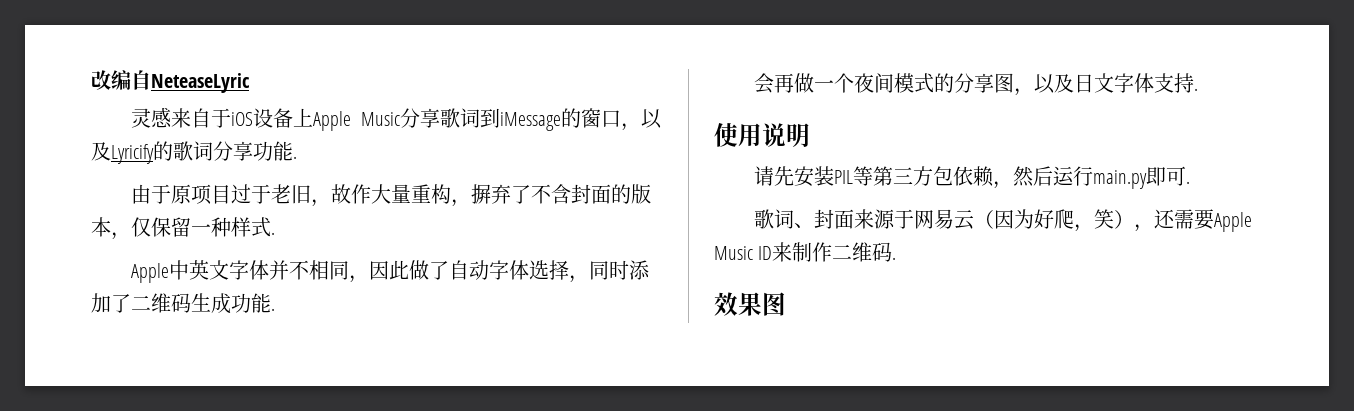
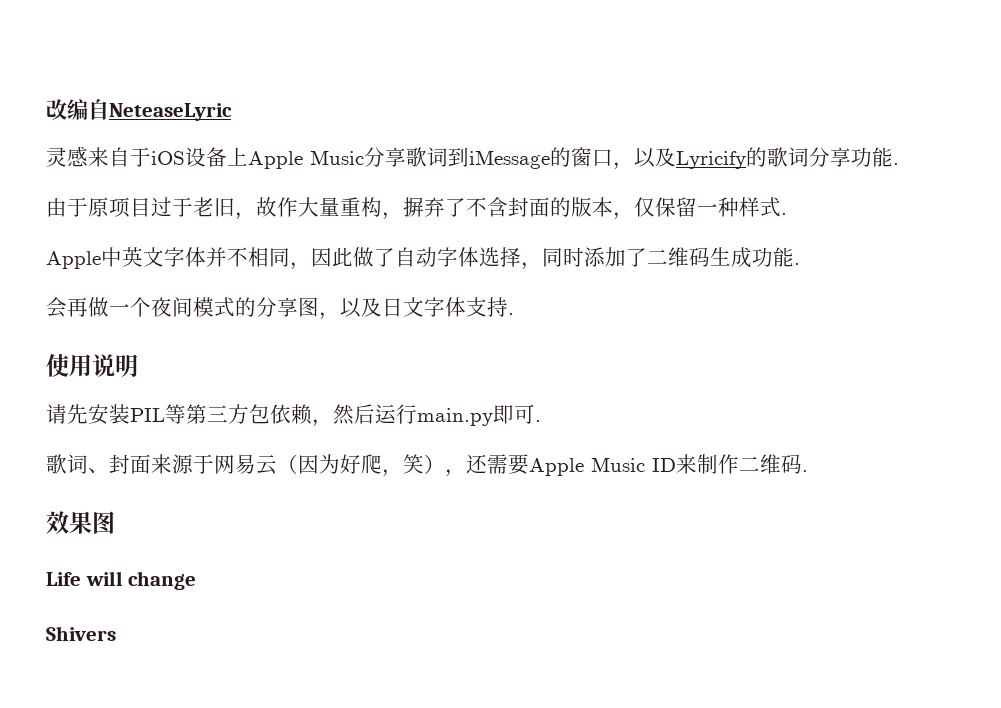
(786, 304) none -> [46,571,197,590] [46,626,116,641] // Life will change // Shivers

